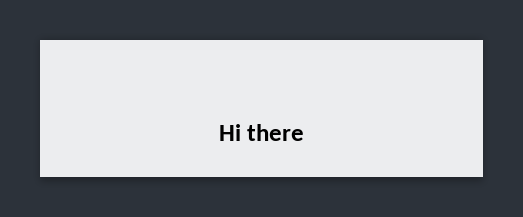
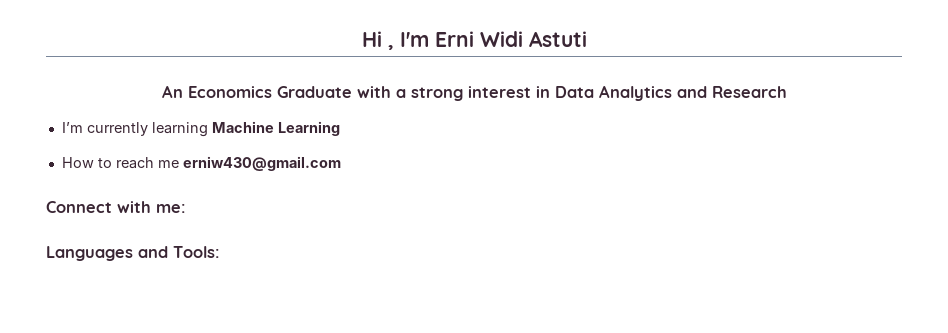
[247,124,305,141] there -> [387,31,587,50] [161,85,787,101] [61,121,340,137] [61,156,341,171] [46,201,186,213] [46,246,220,261] , I'm Erni Widi Astuti // An Economics Graduate with a strong interest in Data Analytics and Research // I’m currently learning Machine Learning // How to reach me erniw430@gmail.com // Connect with me: // Languages and Tools:

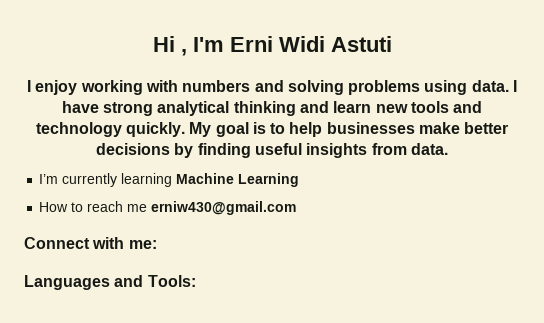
[161,85,787,101] An Economics Graduate with a strong interest in Data Analytics and Research -> [26,80,518,95] [61,101,483,116] [35,122,509,137] [96,143,448,158] I enjoy working with numbers and solving problems using data. I have strong analytical thinking and learn new tools and technology quickly. My goal is to help businesses make better decisions by finding useful insights from data.

